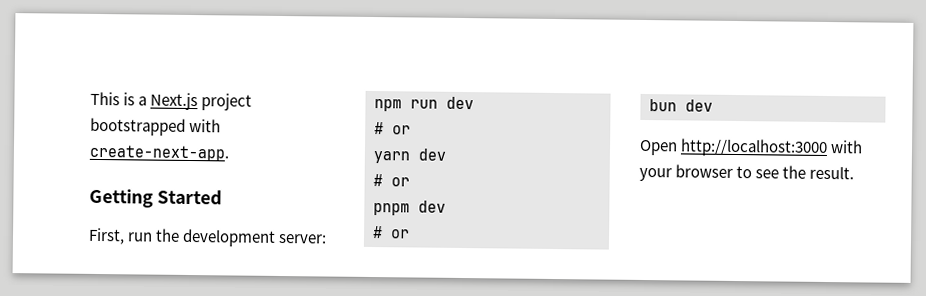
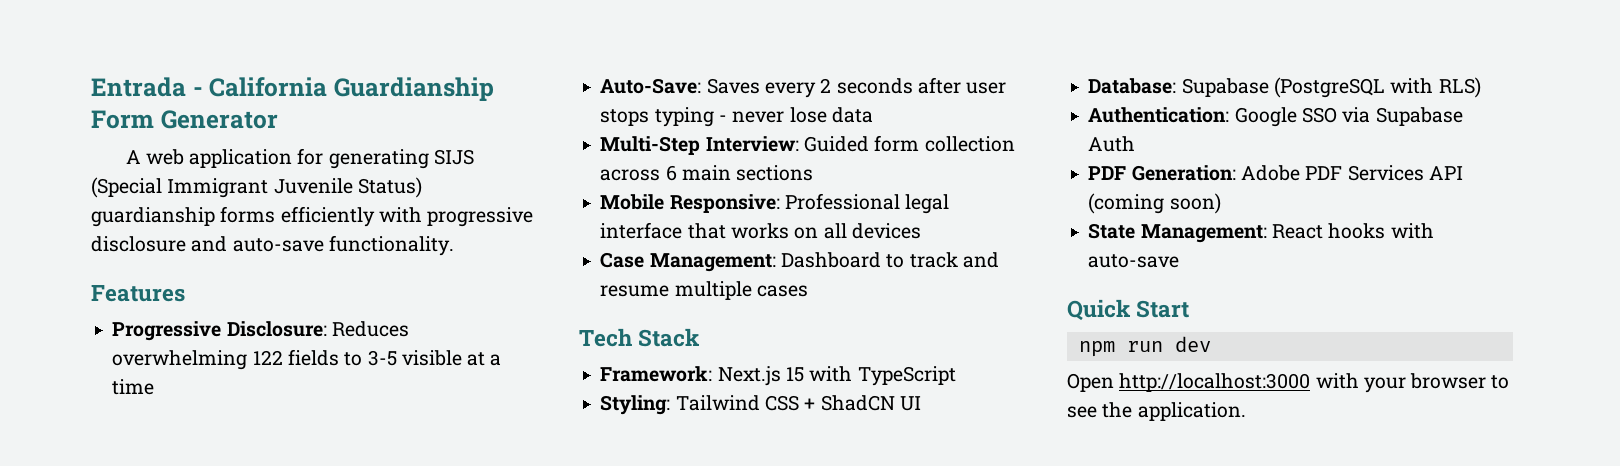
[90,91,253,111] [90,117,222,136] [89,144,230,162] [89,188,222,208] [88,227,328,247] [374,96,474,112] [374,122,411,135] [373,148,446,164] [373,174,410,187] [373,200,446,216] [373,226,410,239] [649,99,677,112] This is a Next.js project bootstrapped with create-next-app. // Getting Started // First, run the development server: // npm run dev // # or // yarn dev // # or // pnpm dev // # or // bun -> [91,77,494,101] [91,110,278,129] [125,148,474,169] [91,177,422,198] [91,206,534,227] [91,235,454,256] [91,285,185,302] [112,321,409,341] [112,349,502,370] [112,379,155,395] [600,77,1007,98] [600,107,873,127] [600,135,1015,155] [600,165,814,181] [600,193,950,214] [600,222,921,239] [600,252,999,272] [600,281,808,300] [579,328,701,347] [600,366,956,386] [600,395,921,415] [1088,77,1481,98] [1088,107,1463,127] [1088,136,1136,152] [1088,165,1463,181] [1088,193,1221,214] [1088,223,1434,243] [1088,254,1180,268] [1067,299,1190,321] [1078,341,1163,357] Entrada - California Guardianship Form Generator // A web application for generating SIJS (Special Immigrant Juvenile Status) guardianship forms efficiently with progressive disclosure and auto-save functionality. // Features // Progressive Disclosure: Reduces overwhelming 122 fields to 3-5 visible at a time // Auto-Save: Saves every 2 seconds after user stops typing - never lose data // Multi-Step Interview: Guided form collection across 6 main sections // Mobile Responsive: Professional legal interface that works on all devices // Case Management: Dashboard to track and resume multiple cases // Tech Stack // Framework: Next.js 15 with TypeScript // Styling: Tailwind CSS + ShadCN UI // Database: Supabase (PostgreSQL with RLS) // Authentication: Google SSO via Supabase Auth // PDF Generation: Adobe PDF Services API (coming soon) // State Management: React hooks with auto-save // Quick Start // npm run
[809,165,855,180] result. -> [1137,402,1246,421] application.

